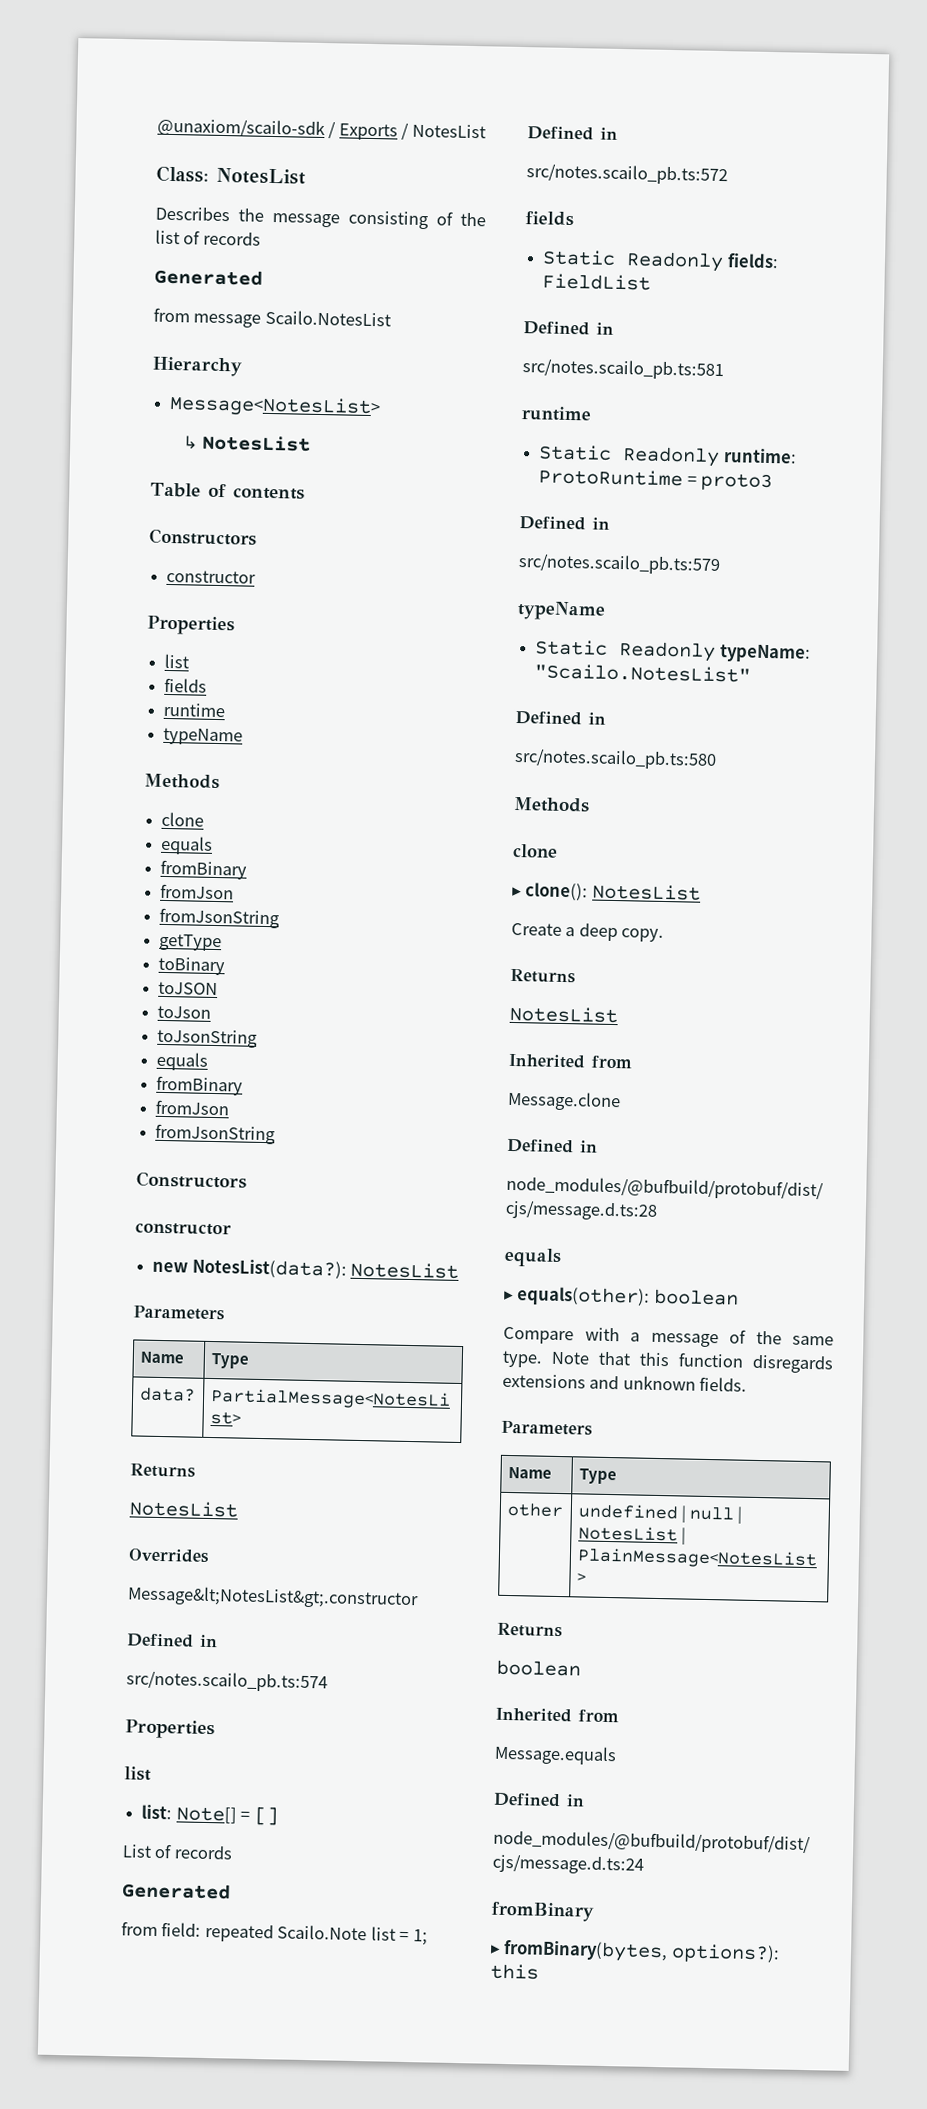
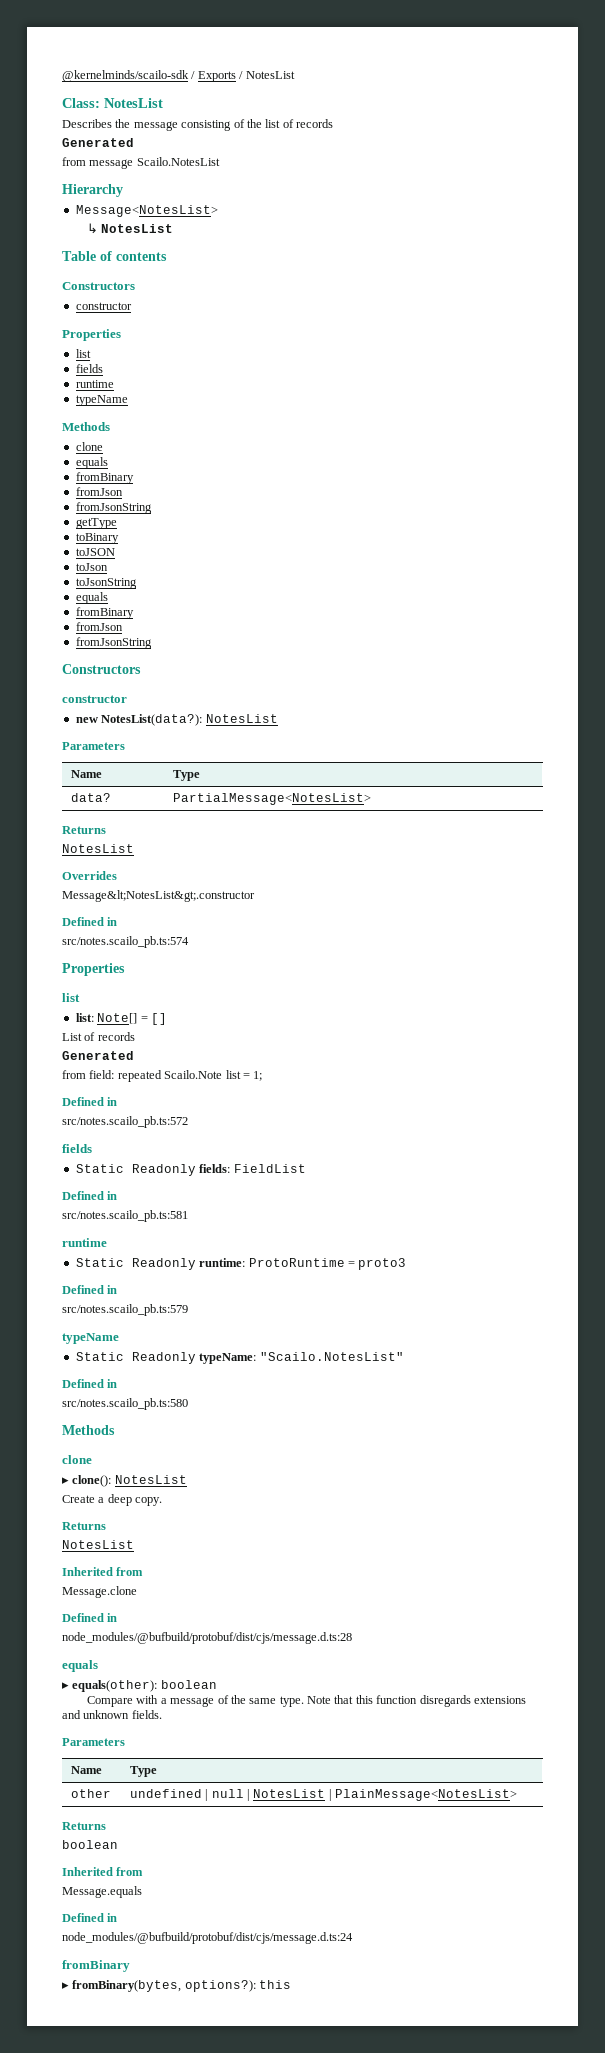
[157,117,325,139] @unaxiom/scailo-sdk -> [62,70,189,82] @kernelminds/scailo-sdk

